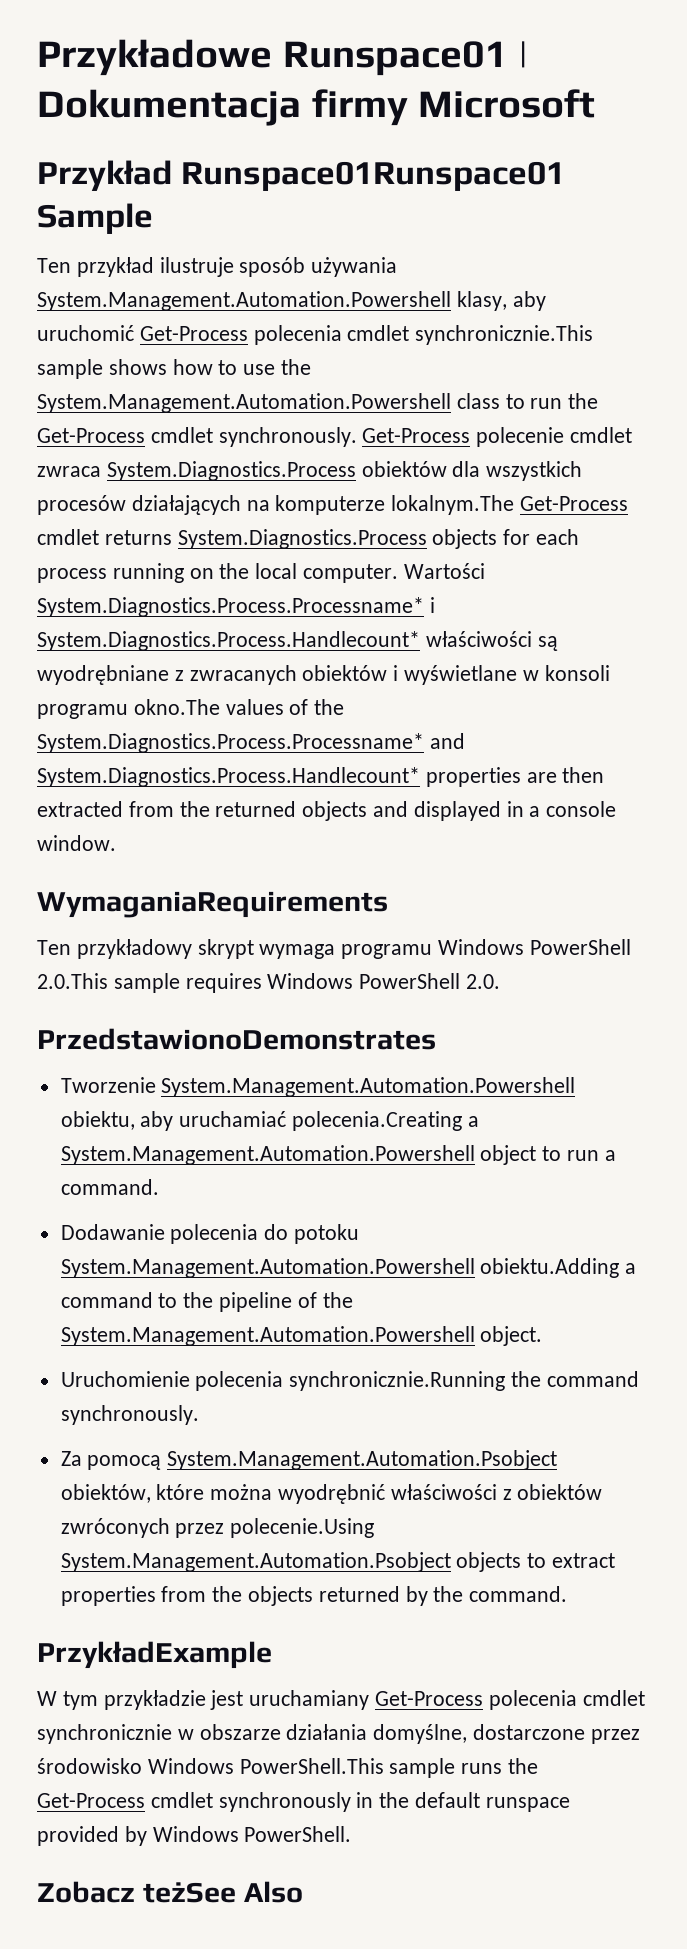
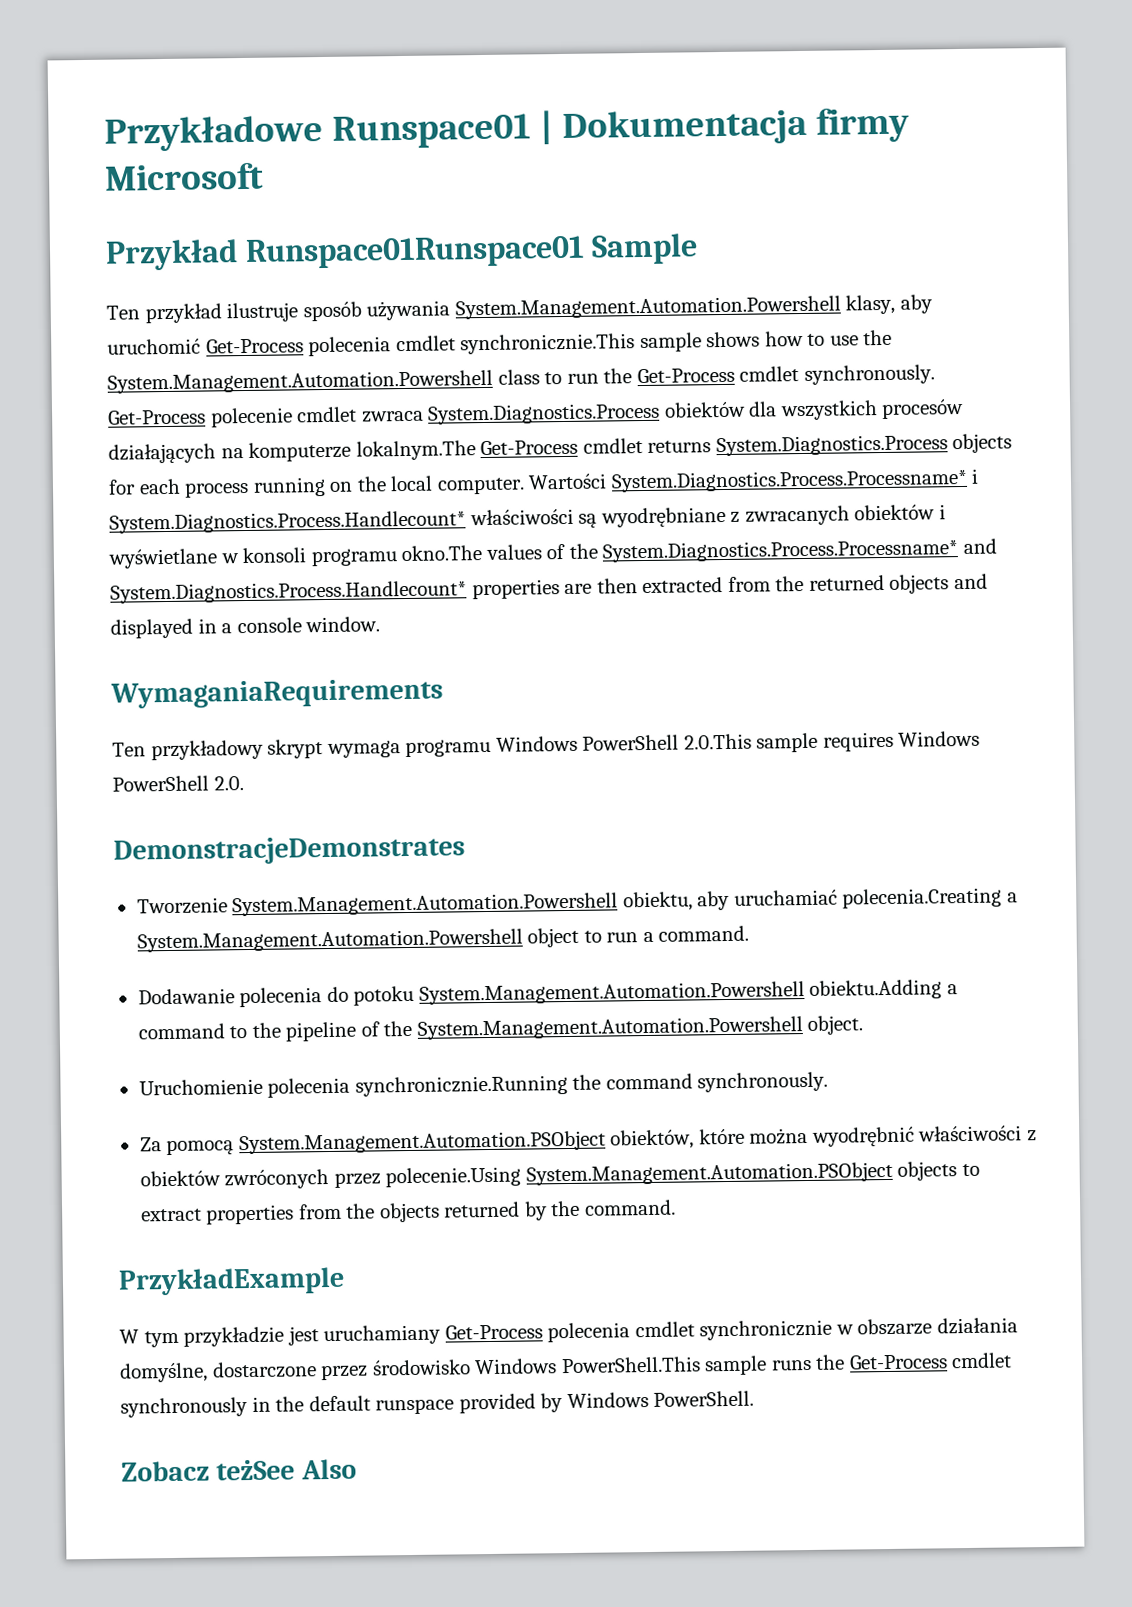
[37,1028,436,1050] PrzedstawionoDemonstrates -> [113,835,465,866] DemonstracjeDemonstrates
[167,1450,558,1470] System.Management.Automation.Psobject -> [238,1130,606,1155] System.Management.Automation.PSObject
[60,1552,451,1572] System.Management.Automation.Psobject -> [525,1161,893,1186] System.Management.Automation.PSObject

